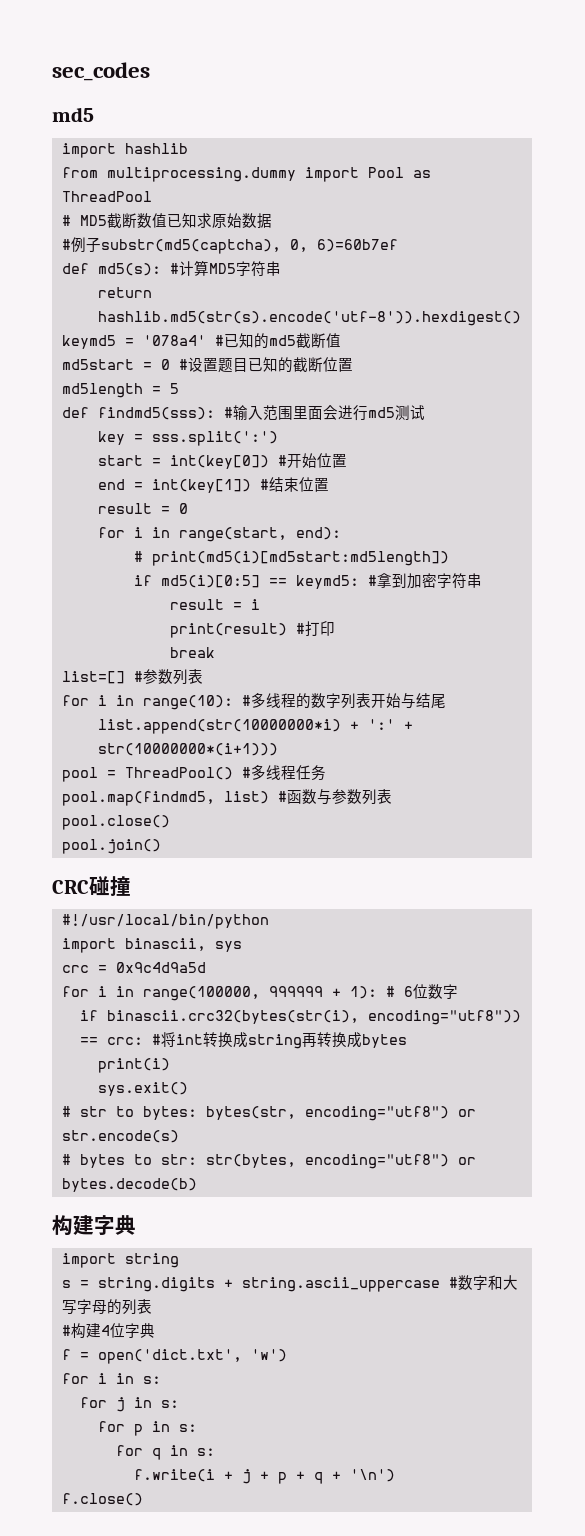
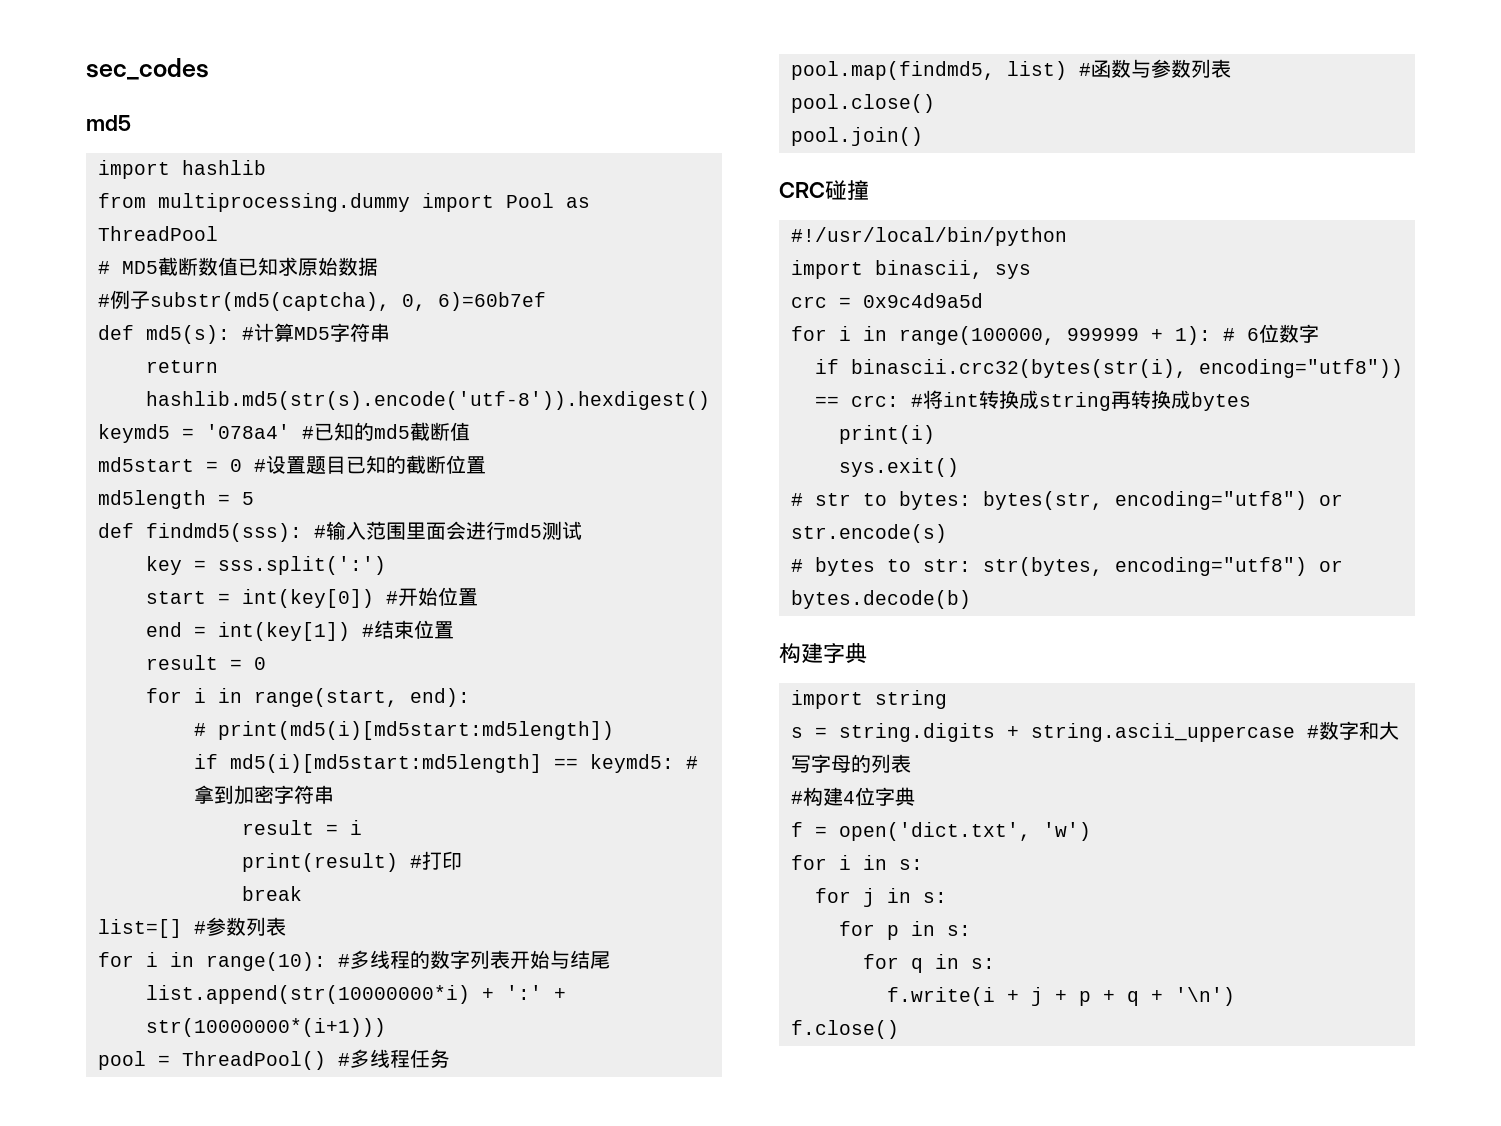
[161,575,261,588] md5(i)[0:5] -> [229,754,542,773] md5(i)[md5start:md5length]

